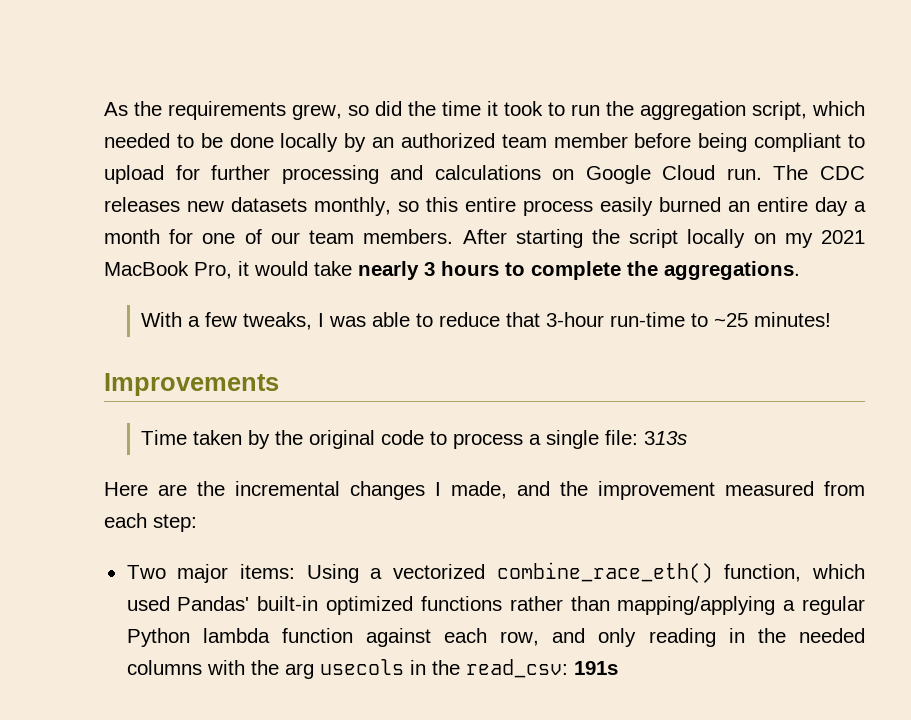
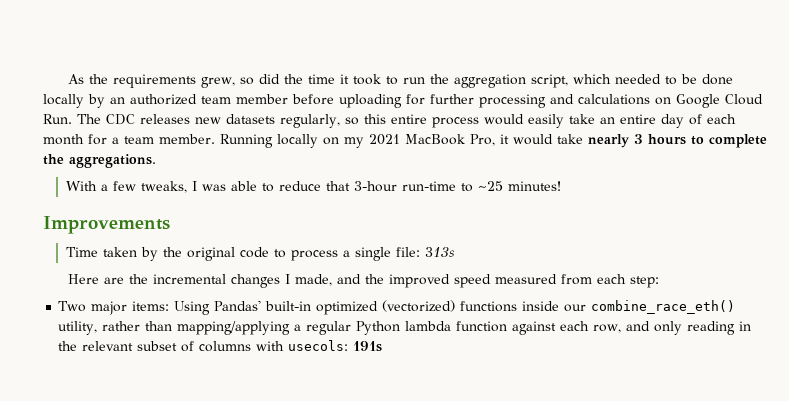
[698,133,865,152] [104,165,164,184] being compliant to upload -> [339,94,402,108] uploading
[726,168,762,180] run. -> [43,114,72,124] Run.
[314,197,391,216] monthly, -> [280,114,340,128] regularly,
[600,197,866,216] [104,229,679,248] easily burned an entire day a month for one of our team members. After starting the script -> [483,114,736,128] [43,134,273,148] would easily take an entire day of each month for a team member. Running
[598,481,715,500] improvement -> [389,274,492,288] improved speed
[370,562,865,583] [126,596,502,615] a vectorized combine_race_eth() function, which used Pandas' built-in optimized functions -> [214,300,736,315] [58,321,98,335] Pandas' built-in optimized (vectorized) functions inside our combine_race_eth() utility,
[799,628,865,643] [126,659,568,679] needed columns with the arg usecols in the read_csv: -> [82,340,349,352] relevant subset of columns with usecols:

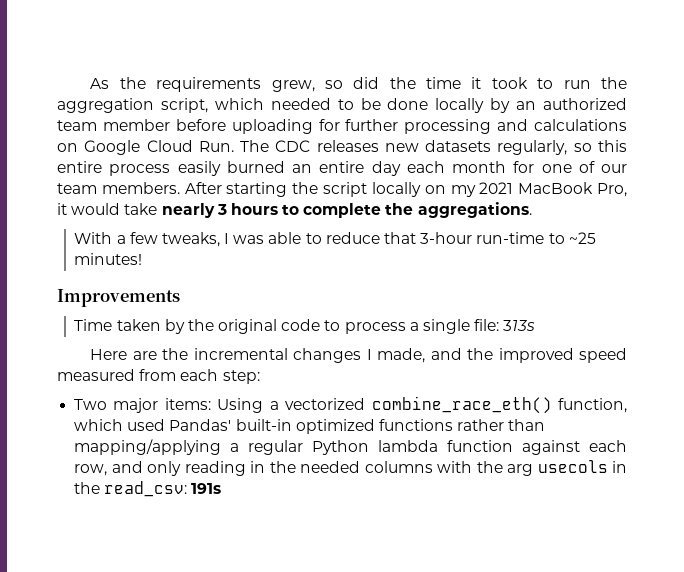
[483,114,595,128] would easily take -> [177,161,285,176] easily burned
[688,114,702,125] of -> (401, 168) none
[112,134,273,148] a team member. Running -> [541,161,627,173] [57,182,368,197] one of our team members. After starting the script
[214,300,736,315] [58,321,98,335] Pandas' built-in optimized (vectorized) functions inside our combine_race_eth() utility, -> [269,396,627,414] [74,419,453,434] a vectorized combine_race_eth() function, which used Pandas' built-in optimized functions
[82,340,349,352] relevant subset of columns with usecols: -> [300,460,627,476] [74,481,188,497] needed columns with the arg usecols in the read_csv:

